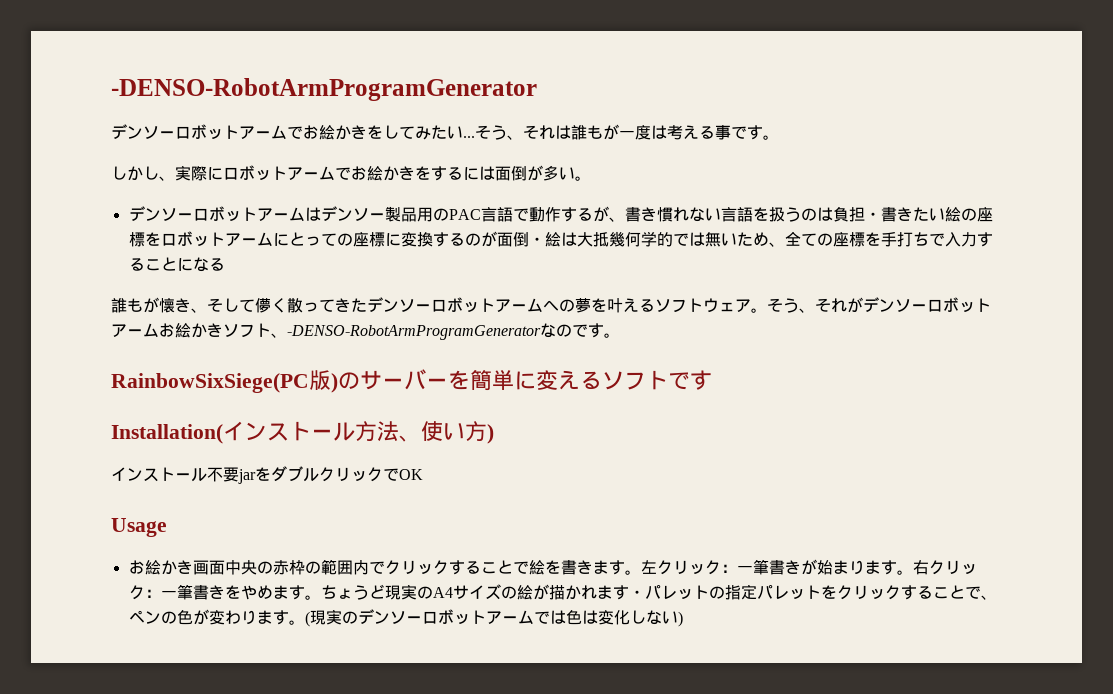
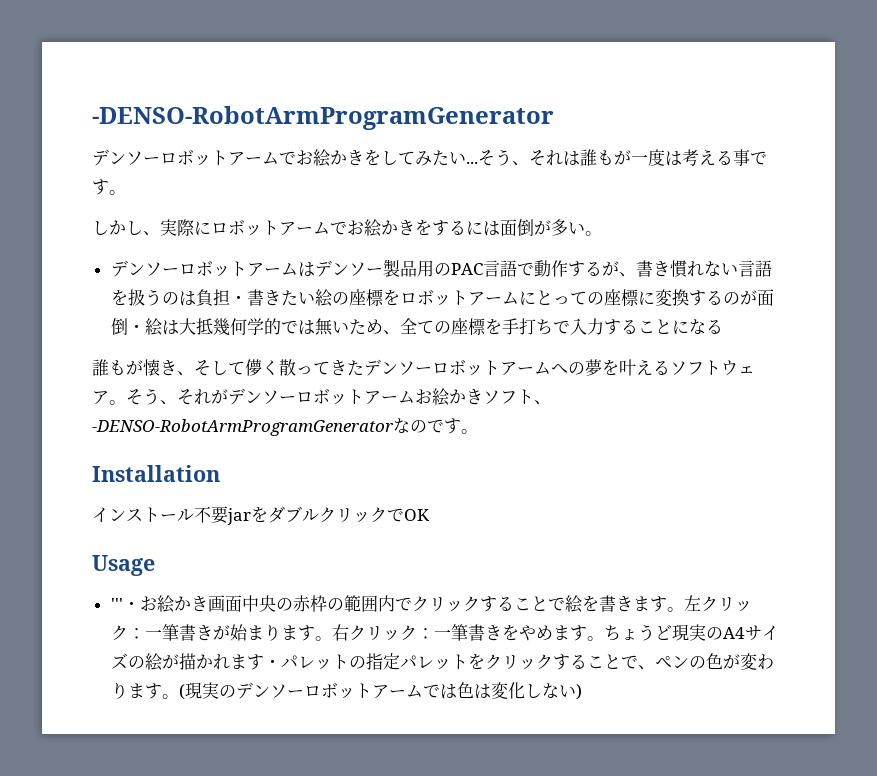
[111,369,712,393] [111,421,494,444] RainbowSixSiege(PC版)のサーバーを簡単に変えるソフトです // Installation(インストール方法、使い方) -> [92,465,220,482] Installation
(167, 527) none -> [110,598,140,610] '''・

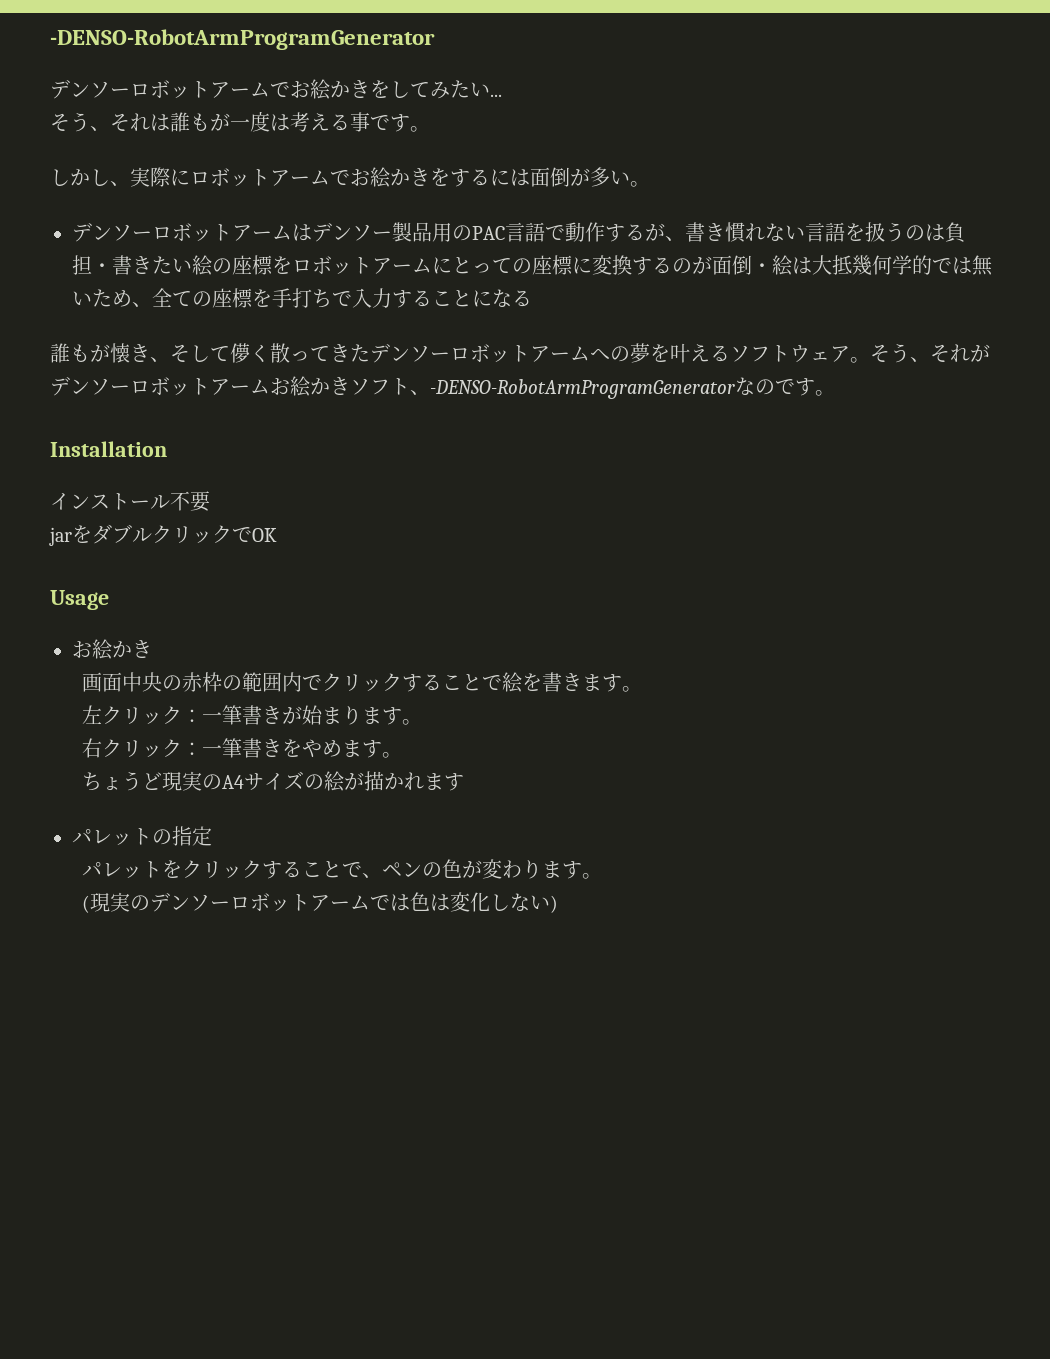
(478, 162) none -> (502, 95) //
(228, 515) none -> (210, 501) //
[110,595,208,613] '''・お絵かき -> [72,639,152,660] お絵かき //
(684, 609) none -> (643, 689) //
(332, 638) none -> (423, 722) //
(604, 638) none -> (403, 755) //
[263,659,281,668] ・ -> (465, 782) //
(400, 661) none -> (212, 836) //
(179, 696) none -> (603, 876) //

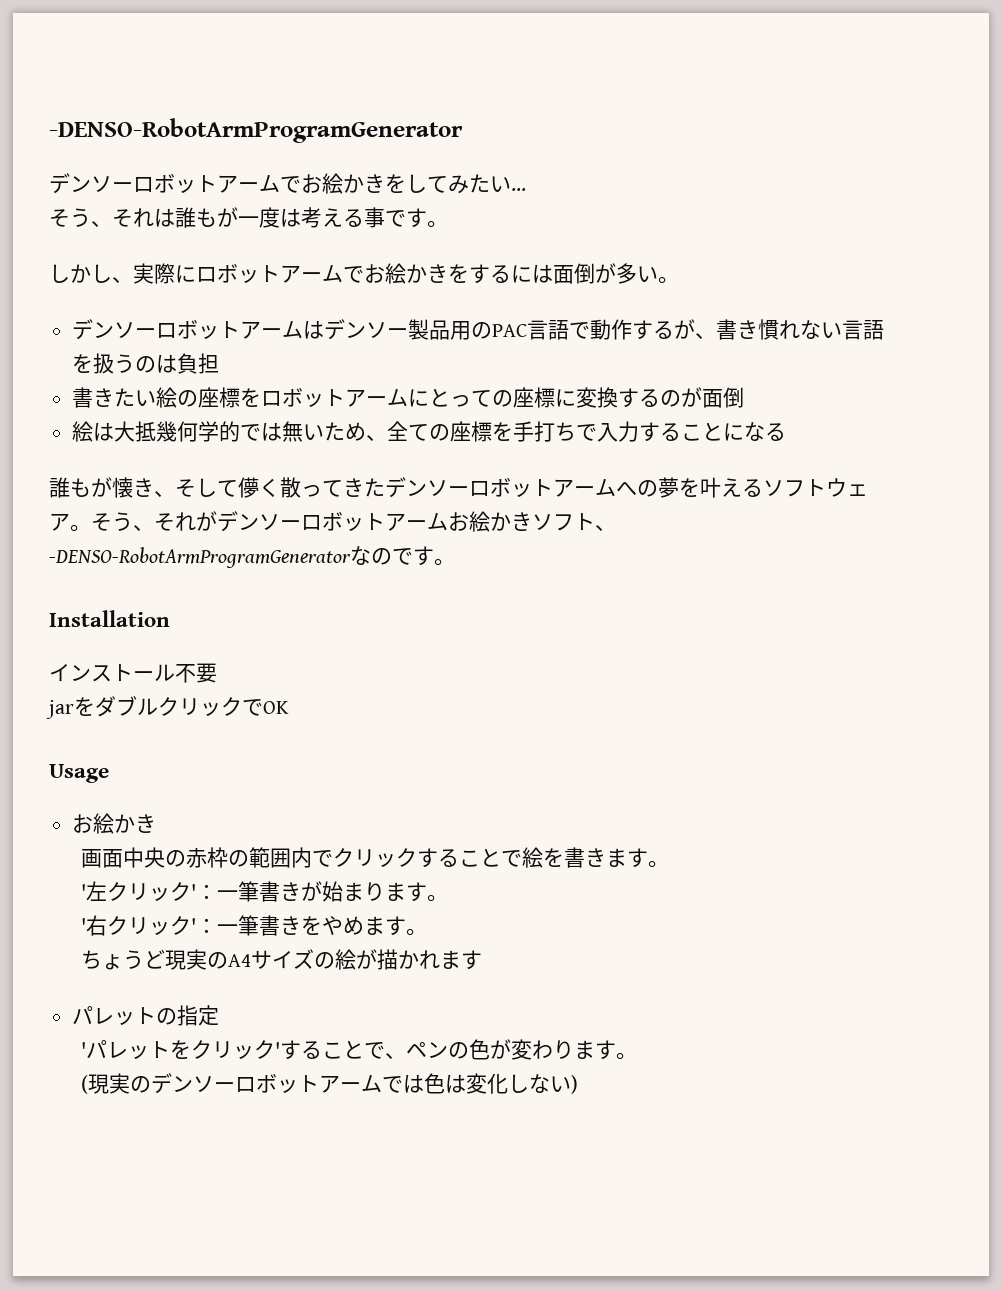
[92,263,112,273] ・ -> (220, 363) //
[752,263,772,273] ・ -> (745, 397) //
(643, 689) none -> [81,884,87,899] '
(183, 715) none -> [191,884,197,899] '
(423, 722) none -> [81,918,87,933] '
(183, 748) none -> [191,918,197,933] '
(212, 836) none -> [81,1042,87,1057] '
(263, 869) none -> [275,1042,281,1057] '

